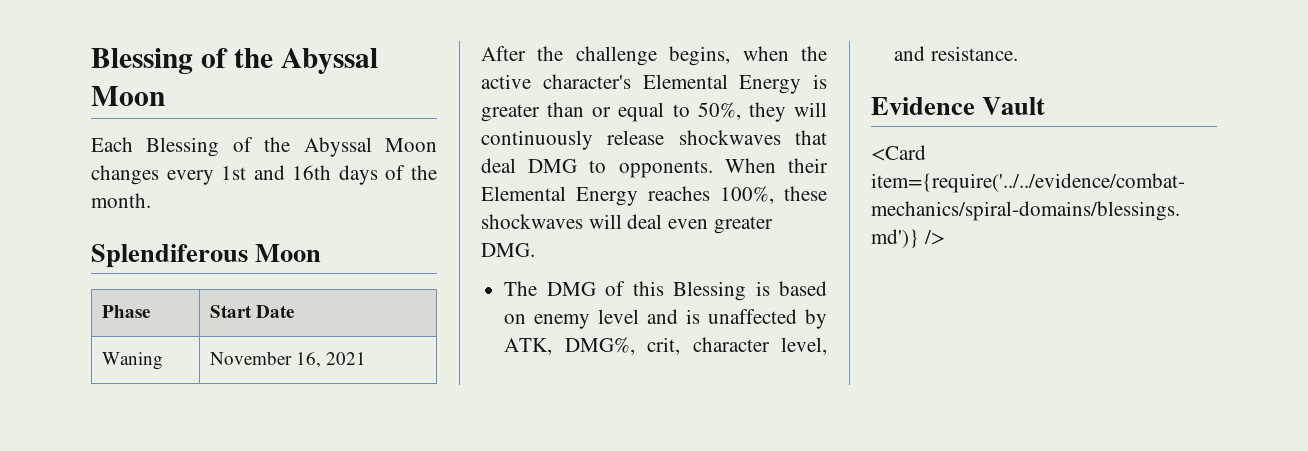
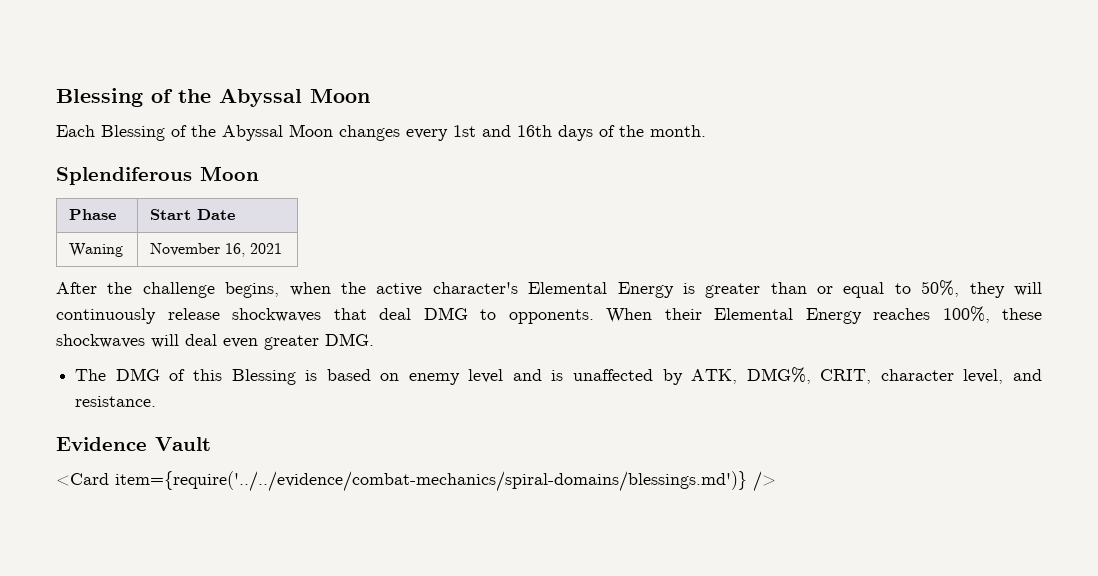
[647,337,681,355] crit, -> [820,369,872,384] CRIT,

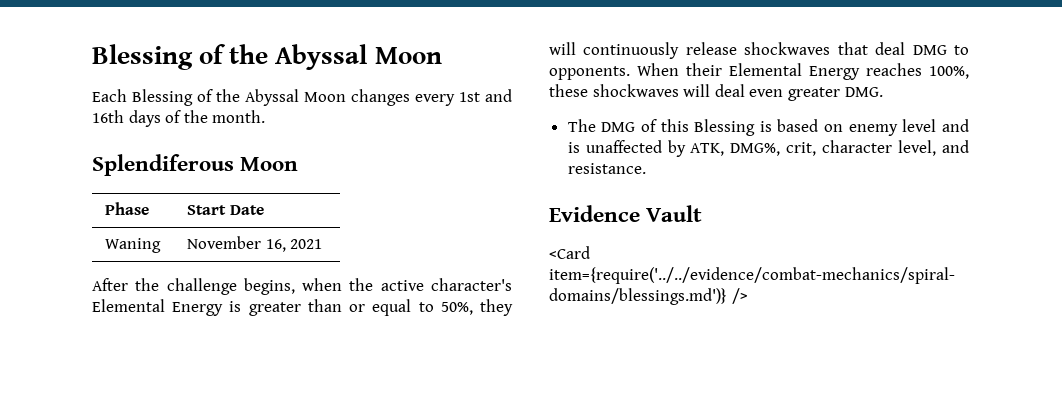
[820,369,872,384] CRIT, -> [786,142,817,156] crit,

